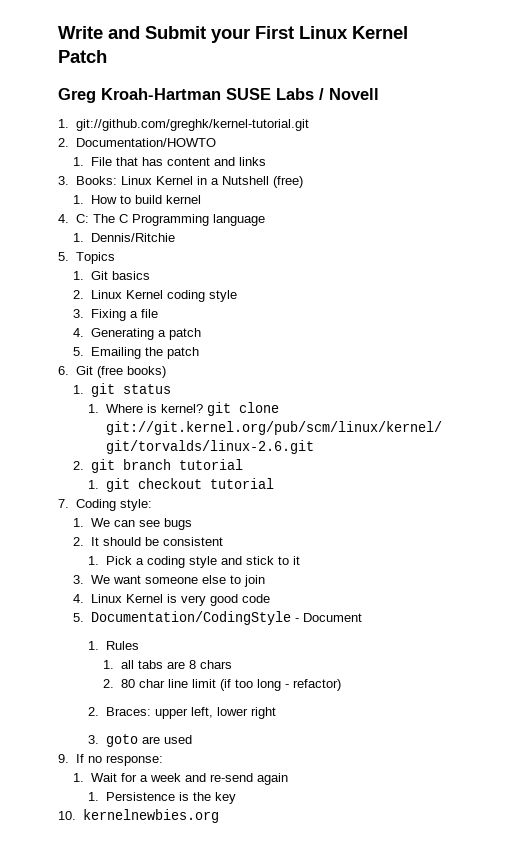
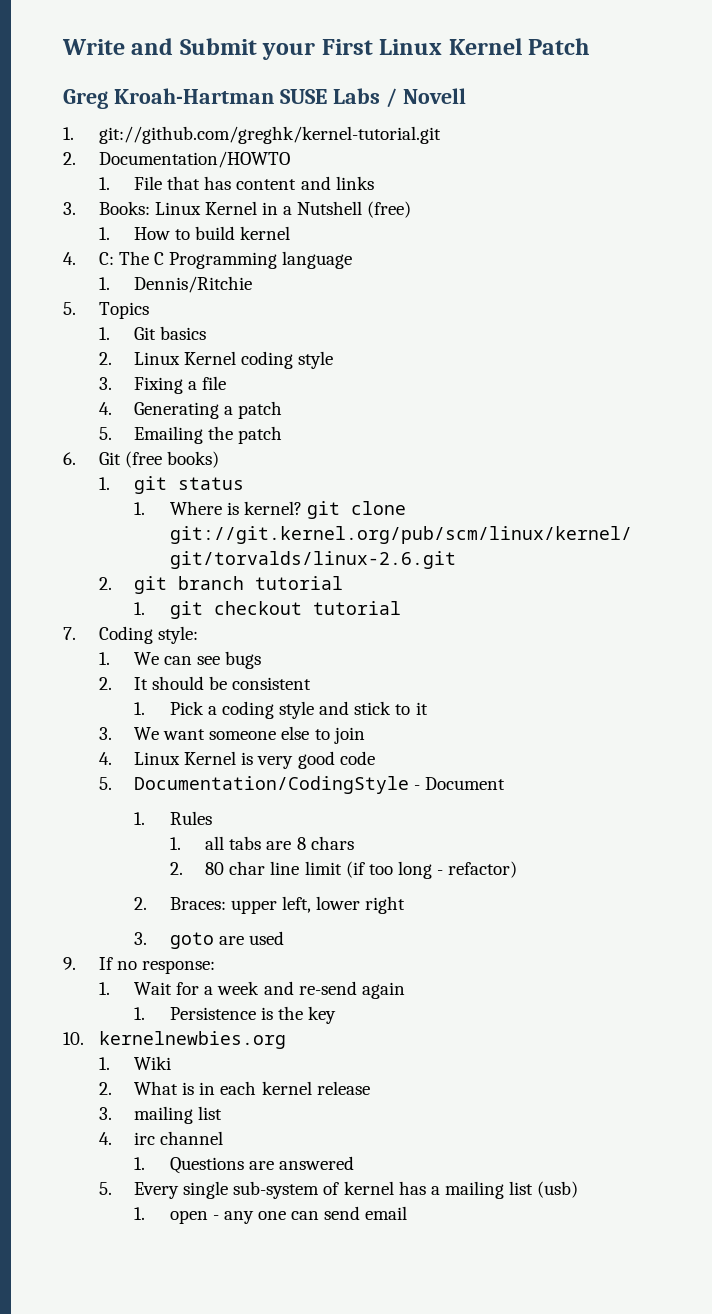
(219, 816) none -> [98,1056,172,1070] [98,1081,370,1095] [98,1106,223,1124] [98,1131,224,1145] [134,1156,354,1174] [98,1181,579,1199] [134,1206,408,1224] // 1. Wiki // 2. What is in each kernel release // 3. mailing list // 4. irc channel // 1. Questions are answered // 5. Every single sub-system of kernel has a mailing list (usb) // 1. open - any one can send email

